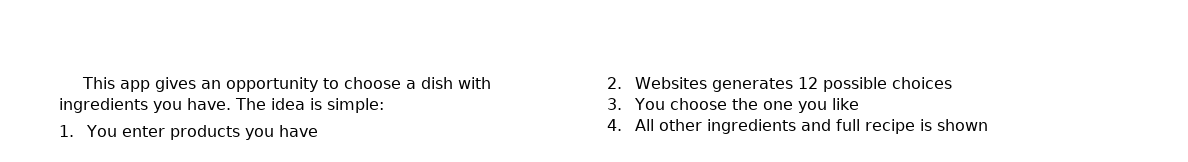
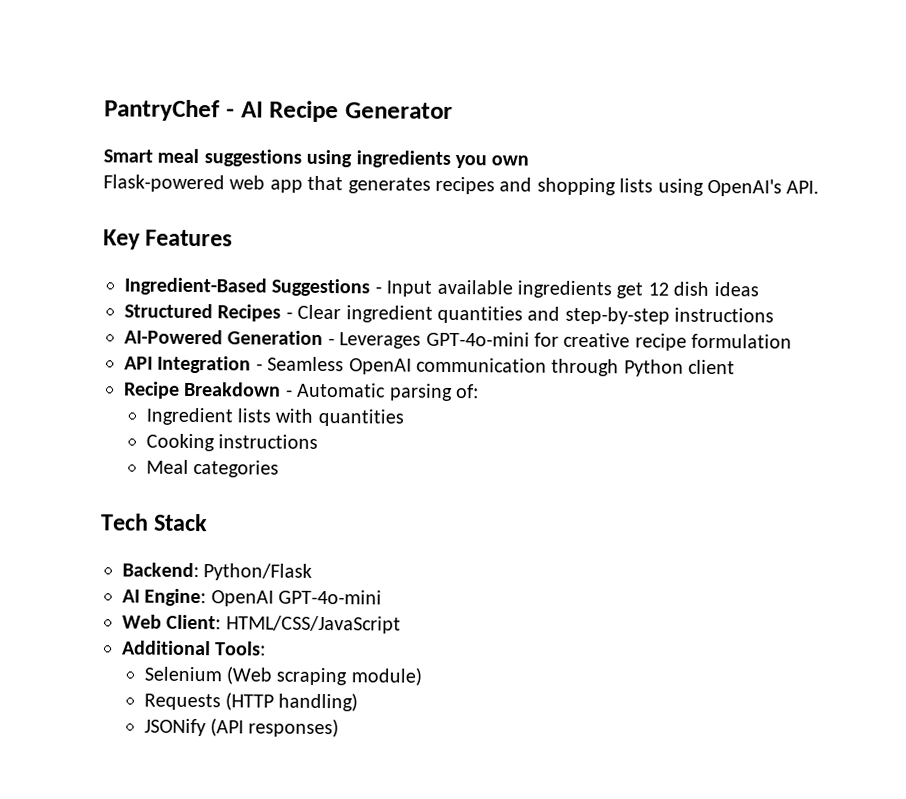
[81,77,491,92] [59,98,384,113] [59,125,318,140] [607,77,952,92] [607,98,859,113] [607,119,988,134] This app gives an opportunity to choose a dish with ingredients you have. The idea is simple: // 1. You enter products you have // 2. Websites generates 12 possible choices // 3. You choose the one you like // 4. All other ingredients and full recipe is shown -> [104,99,453,123] [103,148,530,169] [103,174,820,197] [103,229,234,250] [124,277,759,299] [124,303,775,325] [124,329,793,351] [124,355,736,377] [123,381,479,401] [145,407,404,427] [145,433,319,452] [145,459,280,478] [100,513,209,532] [122,562,313,581] [122,588,383,607] [122,614,401,634] [122,640,267,656] [143,666,422,686] [143,692,359,712] [143,718,340,738] PantryChef - AI Recipe Generator // Smart meal suggestions using ingredients you own // Flask-powered web app that generates recipes and shopping lists using OpenAI's API. // Key Features // Ingredient-Based Suggestions - Input available ingredients get 12 dish ideas // Structured Recipes - Clear ingredient quantities and step-by-step instructions // AI-Powered Generation - Leverages GPT-4o-mini for creative recipe formulation // API Integration - Seamless OpenAI communication through Python client // Recipe Breakdown - Automatic parsing of: // Ingredient lists with quantities // Cooking instructions // Meal categories // Tech Stack // Backend: Python/Flask // AI Engine: OpenAI GPT-4o-mini // Web Client: HTML/CSS/JavaScript // Additional Tools: // Selenium (Web scraping module) // Requests (HTTP handling) // JSONify (API responses)

